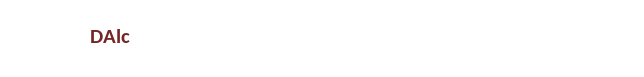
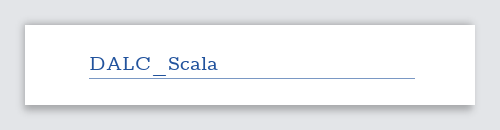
[90,29,130,43] DAlc -> [89,57,218,76] DALC_Scala

